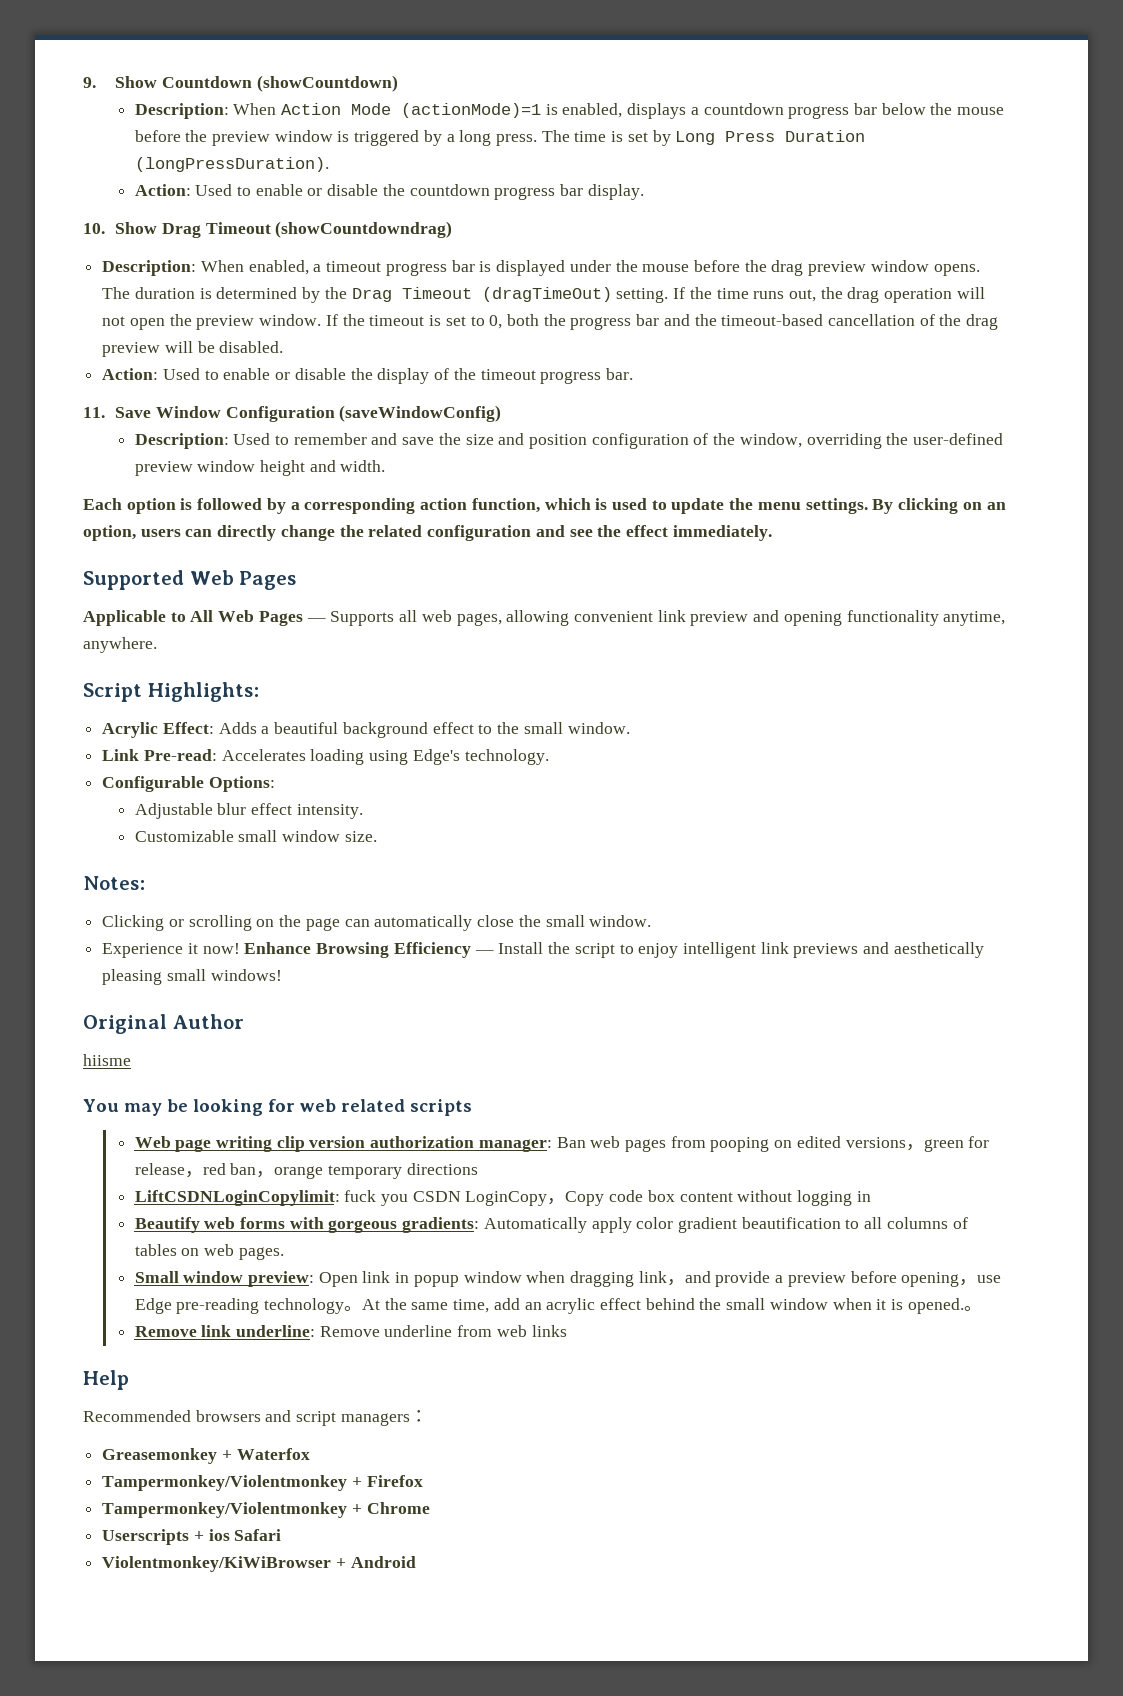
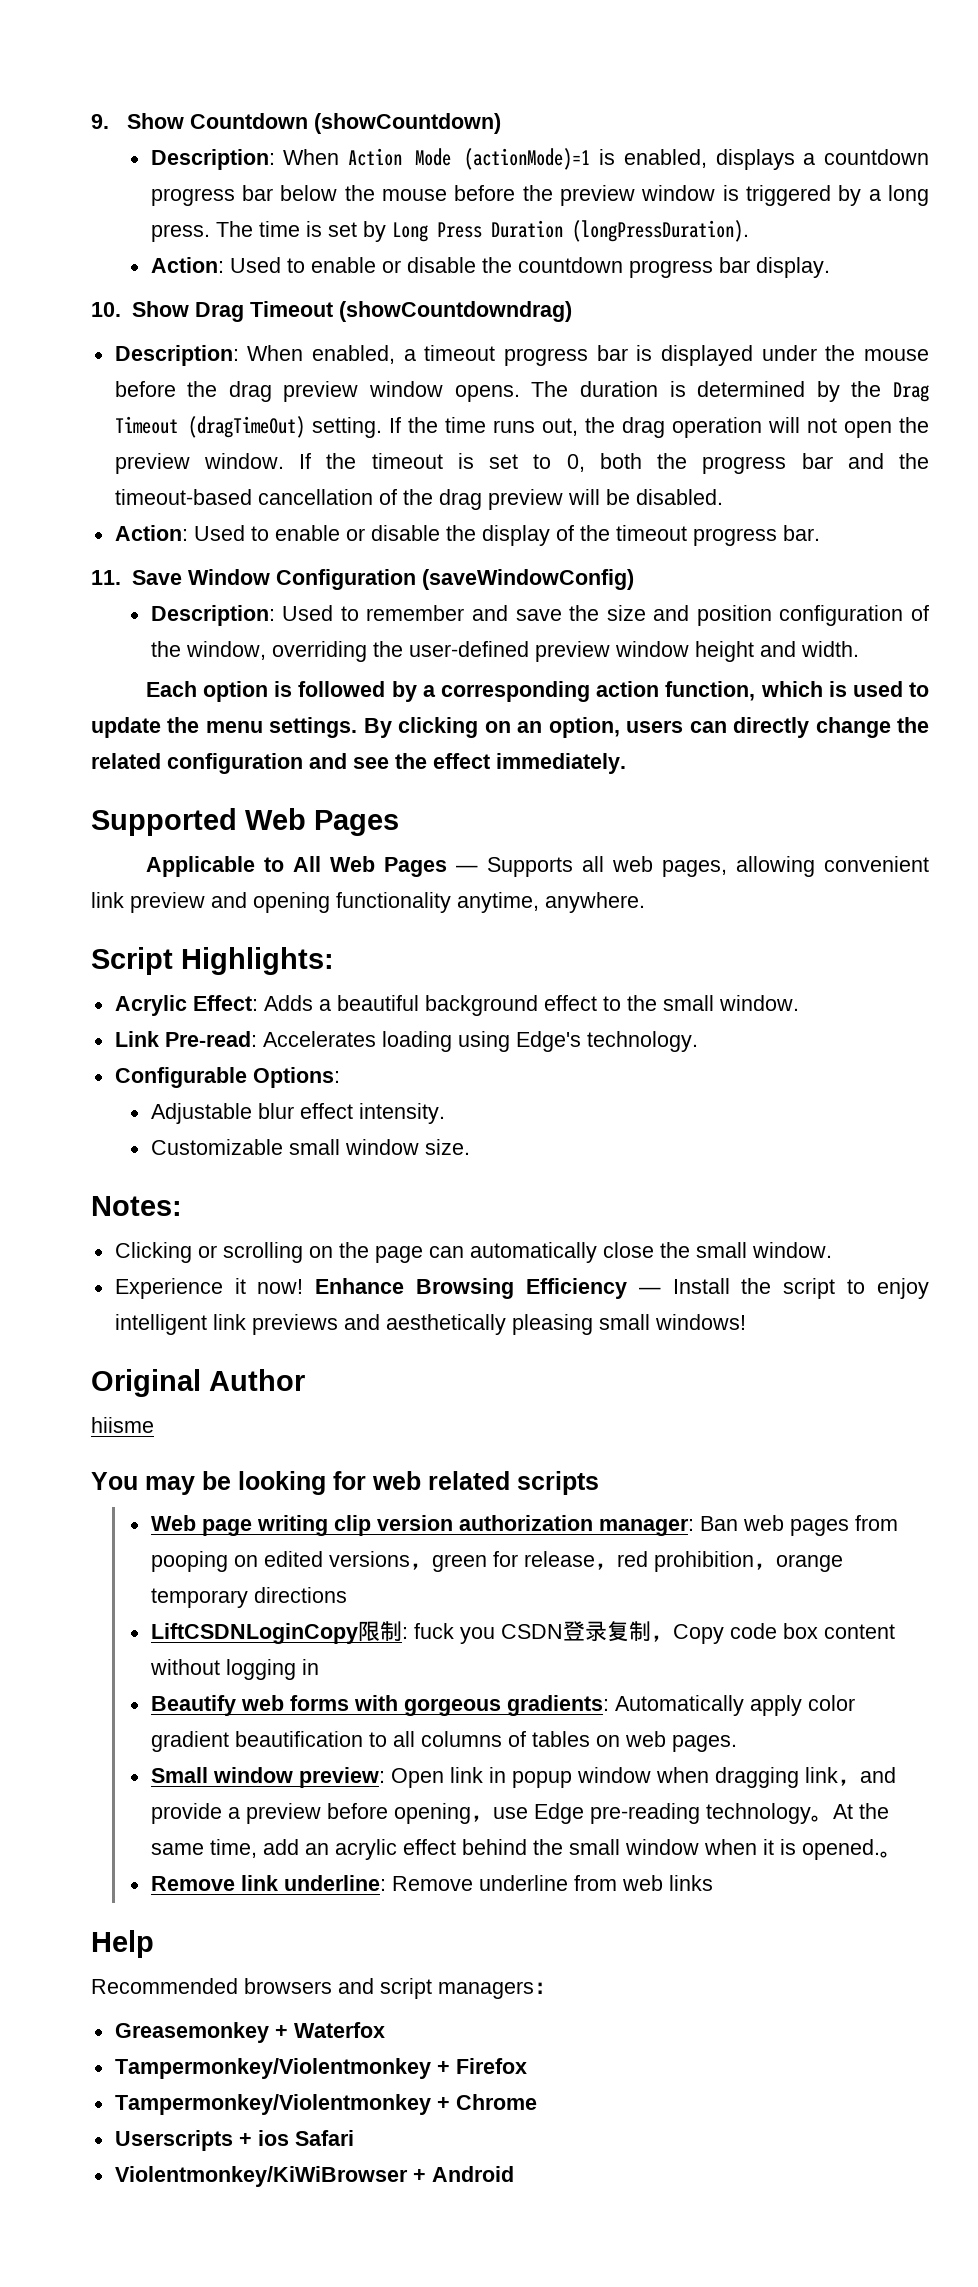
[230,1163,257,1175] ban -> [653,1551,754,1572] prohibition
[134,1190,340,1206] LiftCSDNLoginCopylimit: -> [150,1621,408,1644] LiftCSDNLoginCopy限制:
[465,1191,548,1206] LoginCopy -> [562,1621,651,1642] 登录复制

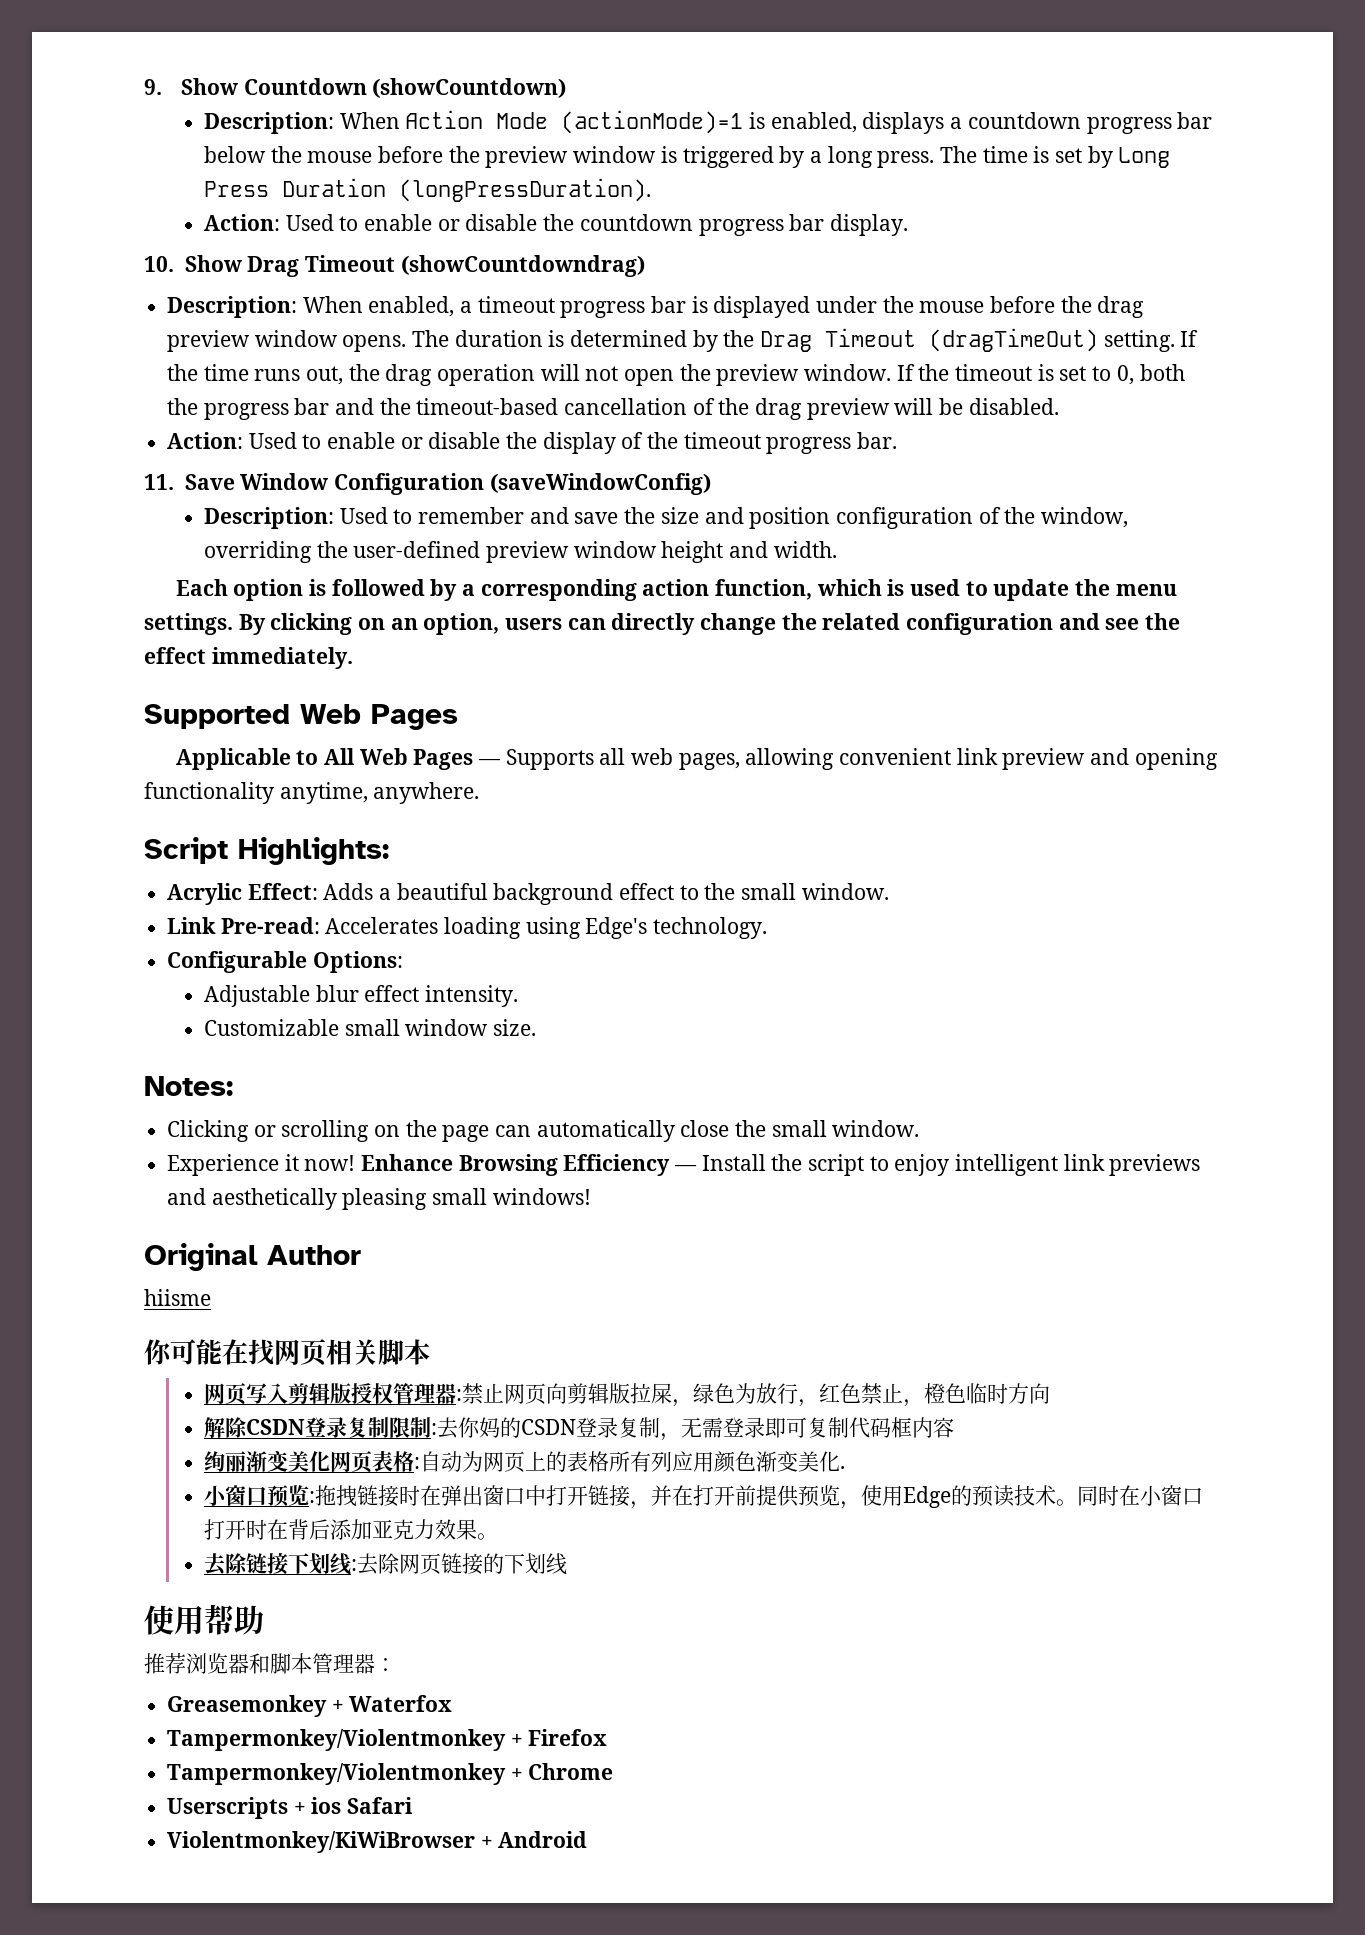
[91,1471,599,1495] [150,1515,898,1536] [150,1551,843,1572] [150,1587,347,1608] [150,1621,895,1644] [149,1659,319,1680] [150,1695,855,1716] [150,1731,737,1752] [150,1767,896,1788] [150,1803,889,1824] [150,1839,902,1860] [150,1875,713,1891] [91,1930,154,1958] [91,1978,534,1999] You may be looking for web related scripts // Web page writing clip version authorization manager: Ban web pages from pooping on edited versions，green for release，red prohibition，orange temporary directions // LiftCSDNLoginCopy限制: fuck you CSDN登录复制，Copy code box content without logging in // Beautify web forms with gorgeous gradients: Automatically apply color gradient beautification to all columns of tables on web pages. // Small window preview: Open link in popup window when dragging link，and provide a preview before opening，use Edge pre-reading technology。At the same time, add an acrylic effect behind the small window when it is opened.。 // Remove link underline: Remove underline from web links // Help // Recommended browsers and script managers -> [144,1339,430,1366] [204,1383,1051,1407] [204,1417,955,1441] [204,1450,846,1473] [204,1485,1204,1509] [204,1519,499,1540] [204,1552,568,1576] [144,1604,264,1635] [144,1653,375,1674] 你可能在找网页相关脚本 // 网页写入剪辑版授权管理器:禁止网页向剪辑版拉屎，绿色为放行，红色禁止，橙色临时方向 // 解除CSDN登录复制限制:去你妈的CSDN登录复制，无需登录即可复制代码框内容 // 绚丽渐变美化网页表格:自动为网页上的表格所有列应用颜色渐变美化. // 小窗口预览:拖拽链接时在弹出窗口中打开链接，并在打开前提供预览，使用Edge的预读技术。同时在小窗口打开时在背后添加亚克力效果。 // 去除链接下划线:去除网页链接的下划线 // 使用帮助 // 推荐浏览器和脚本管理器

